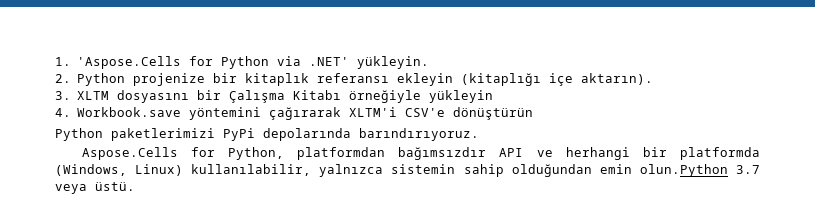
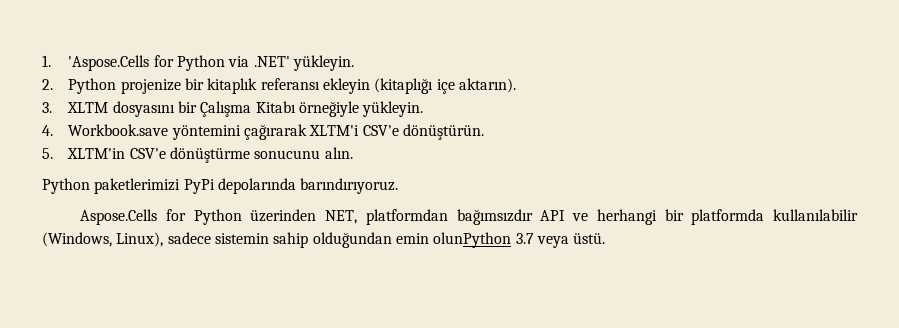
[429,90,494,103] yükleyin -> [362,101,424,117] yükleyin.
[453,107,534,120] dönüştürün -> [402,124,484,140] [42,147,353,163] dönüştürün. // 5. XLTM'in CSV'e dönüştürme sonucunu alın.
[227,147,284,160] Python, -> [193,209,358,225] Python üzerinden NET,
[55,164,384,177] (Windows, Linux) kullanılabilir, yalnızca -> [772,209,858,221] [42,232,211,247] kullanılabilir (Windows, Linux), sadece
[639,164,728,177] olun.Python -> [433,232,512,248] olunPython

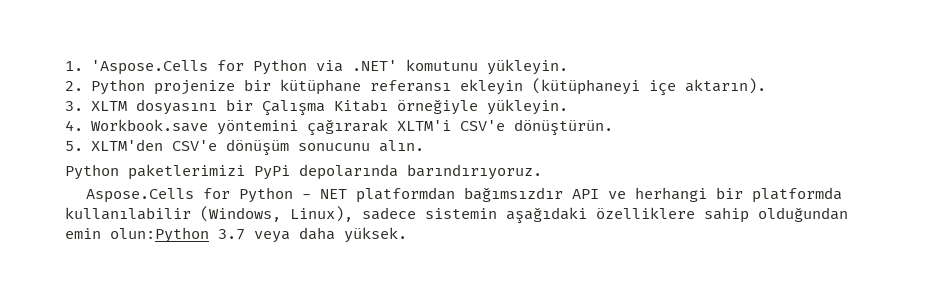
(290, 61) none -> [406,59,479,71] komutunu
[207,78,258,94] kitaplık -> [280,79,362,95] kütüphane
[374,78,434,94] (kitaplığı -> [532,78,641,95] (kütüphaneyi
[67,147,251,163] XLTM'in CSV'e dönüştürme -> [91,139,290,156] XLTM'den CSV'e dönüşüm
[250,209,358,224] üzerinden NET, -> [301,189,347,199] - NET
(269, 238) none -> [506,207,695,224] aşağıdaki özelliklere
[433,232,512,248] olunPython -> [110,227,209,243] olun:Python
[573,233,606,244] üstü. -> [299,227,407,243] daha yüksek.

